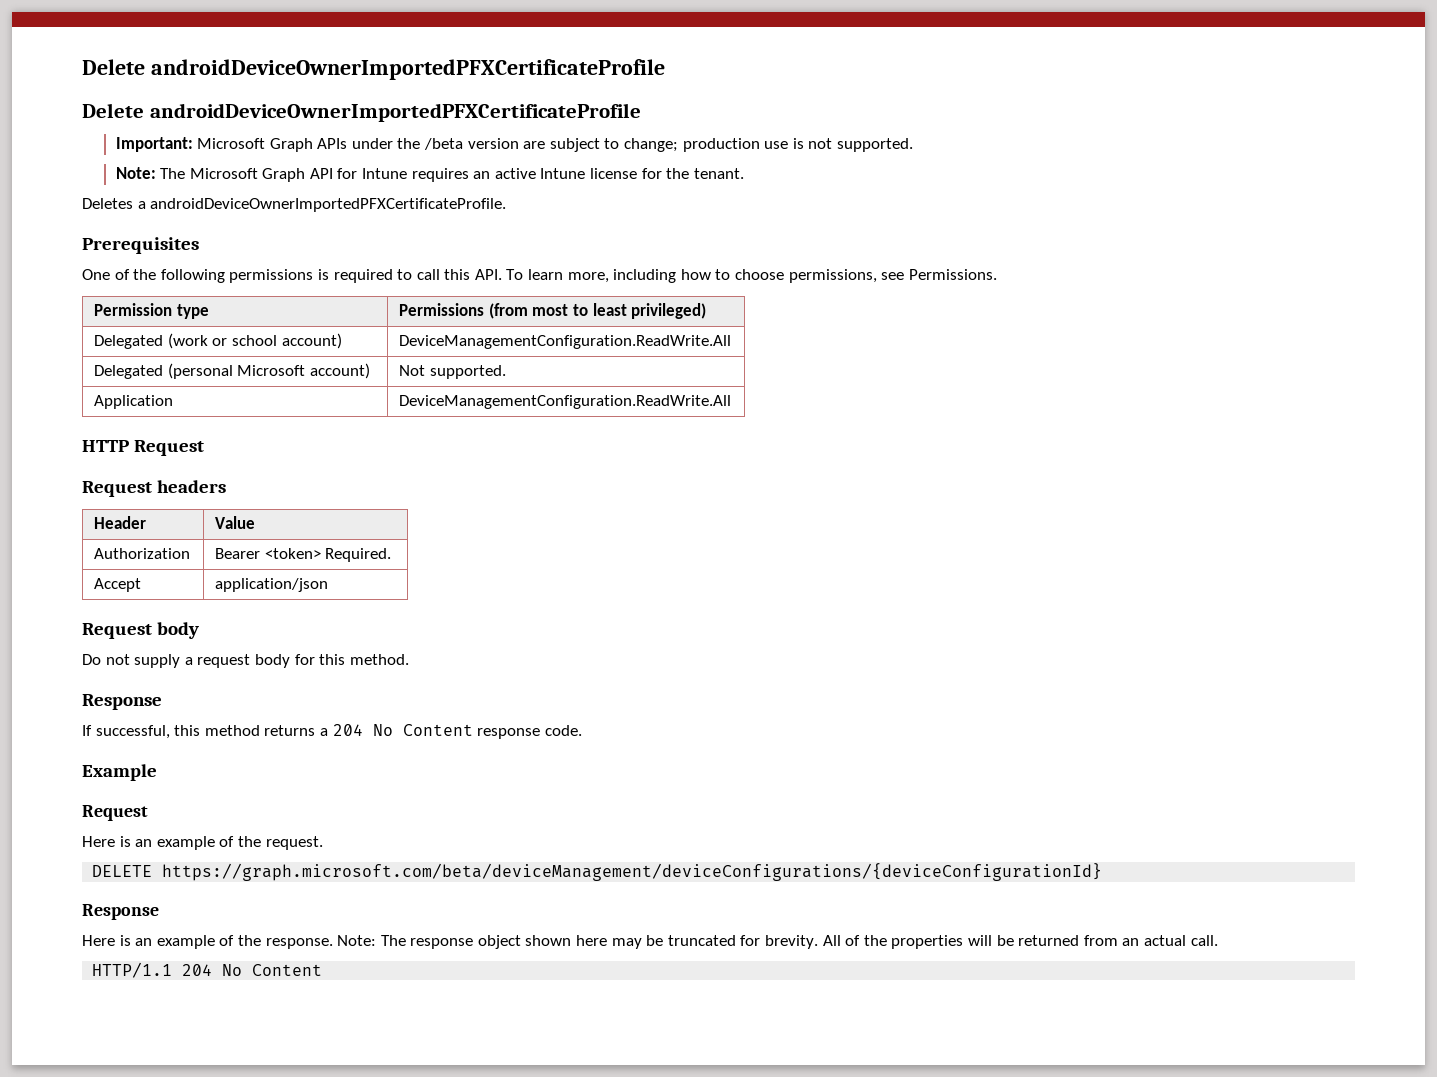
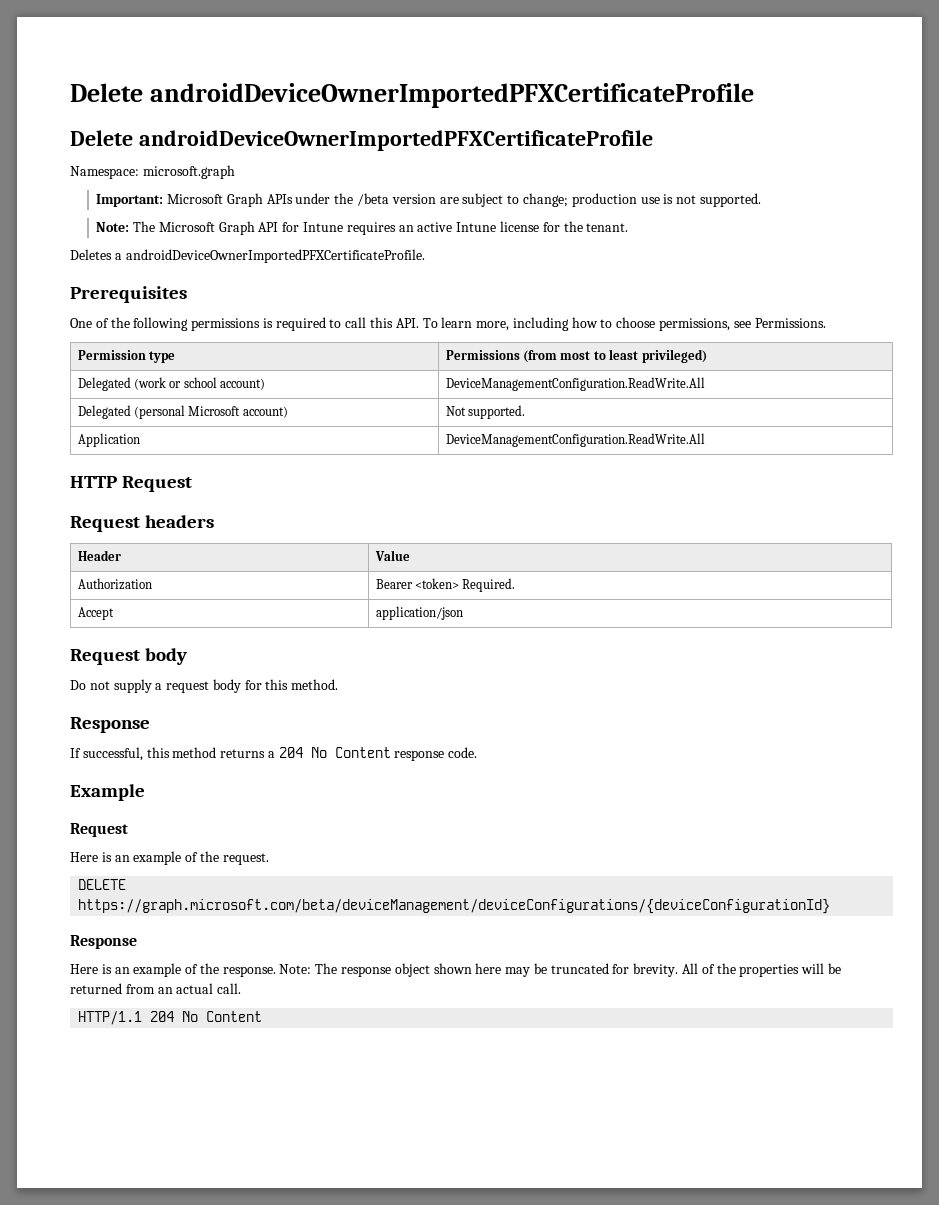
(641, 112) none -> [70,165,235,179] // Namespace: microsoft.graph

